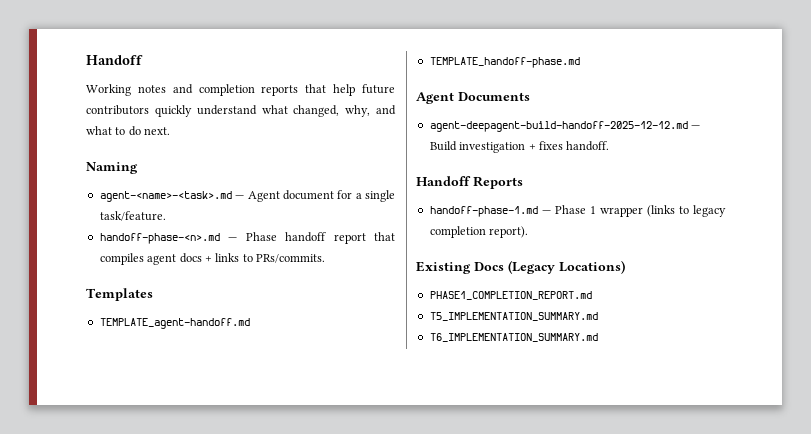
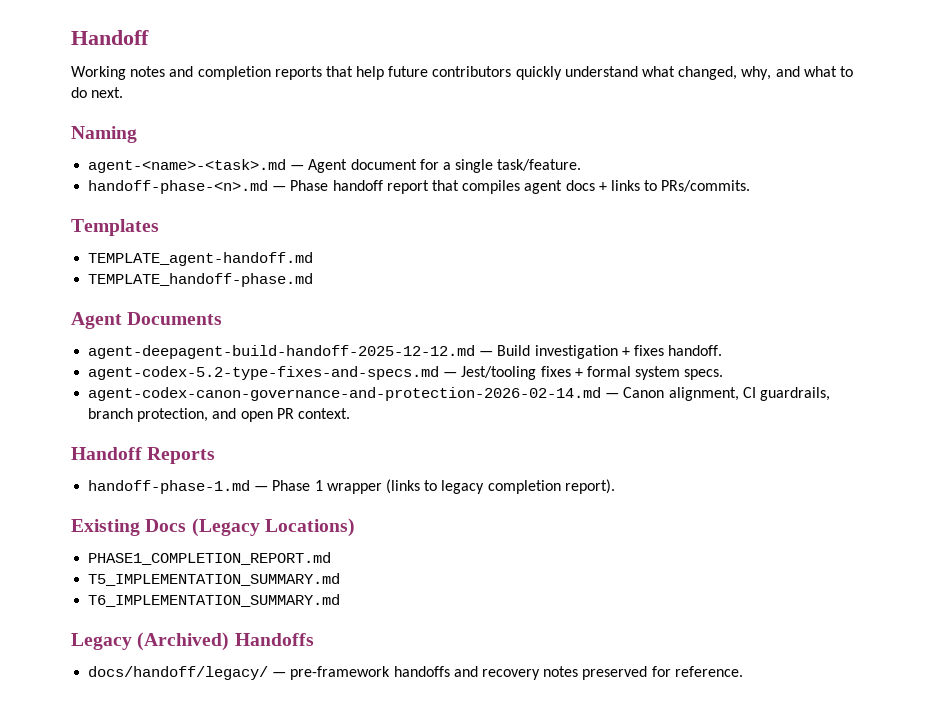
(610, 146) none -> [88,366,724,380] [88,387,830,401] [88,408,350,422] // agent-codex-5.2-type-fixes-and-specs.md — Jest/tooling fixes + formal system specs. // agent-codex-canon-governance-and-protection-2026-02-14.md — Canon alignment, CI guardrails, branch protection, and open PR context.
(598, 337) none -> [71,632,314,651] [88,666,743,680] // Legacy (Archived) Handoffs // docs/handoff/legacy/ — pre-framework handoffs and recovery notes preserved for reference.

